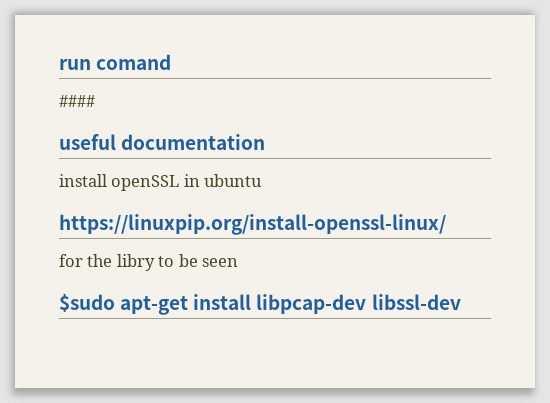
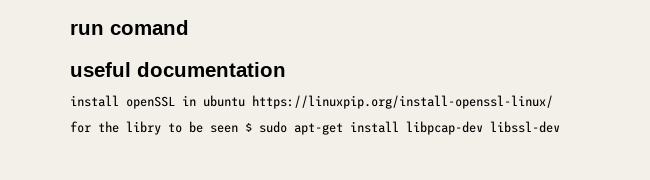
[59,95,95,107] // #### -> (189, 27) none
(263, 180) // -> (245, 101) none
[59,294,115,312] // $sudo -> [245,121,287,133] $ sudo

